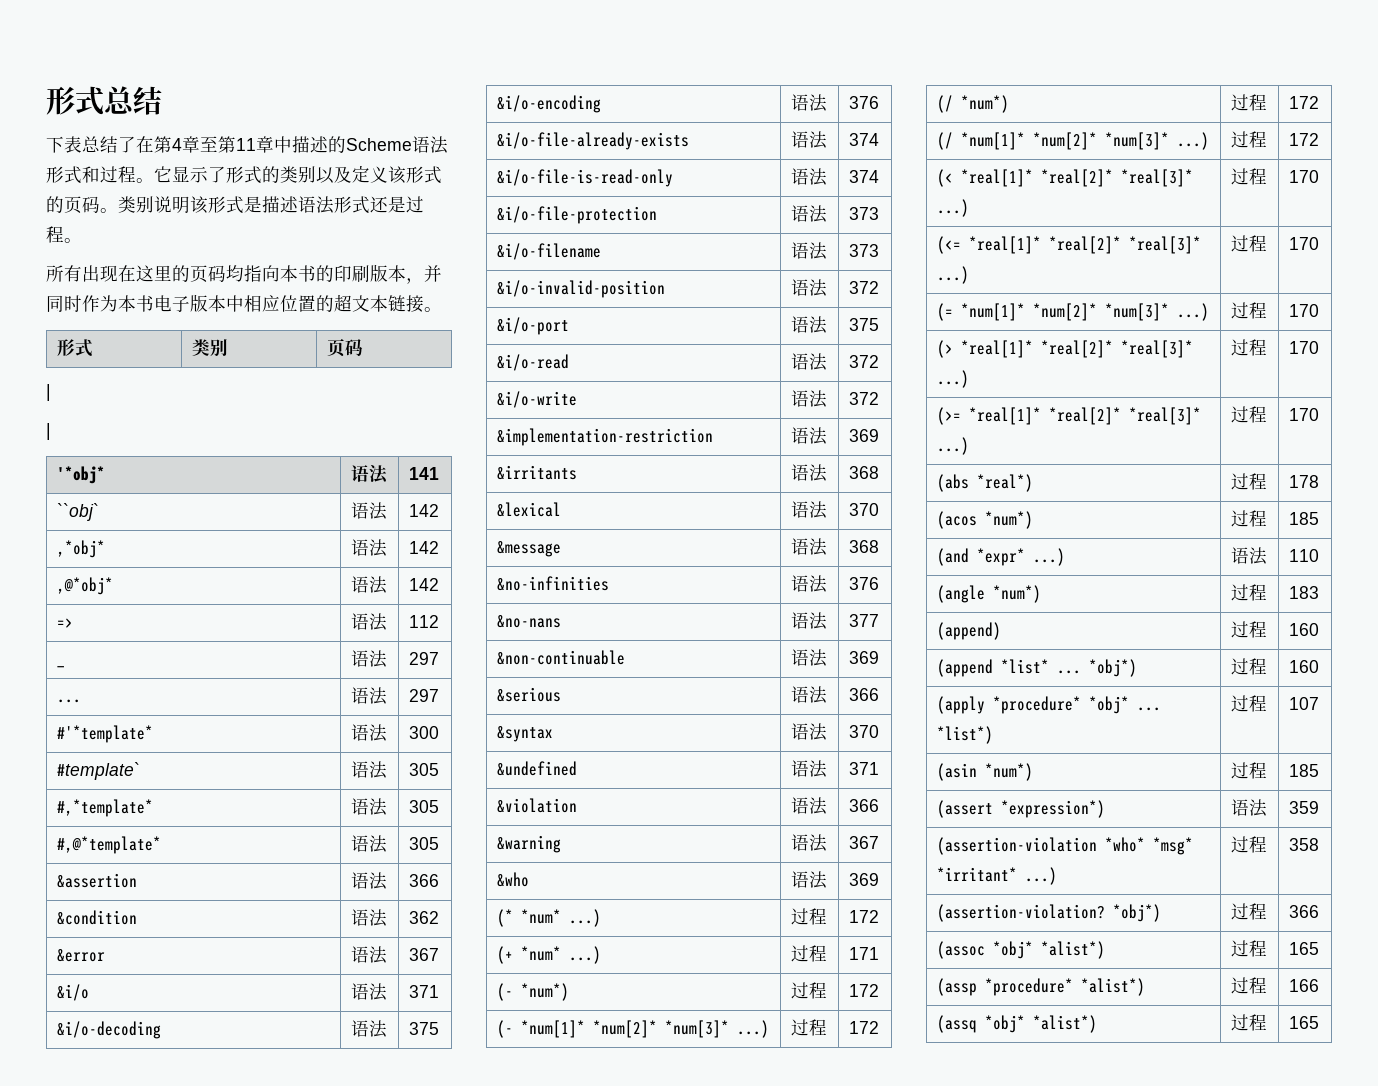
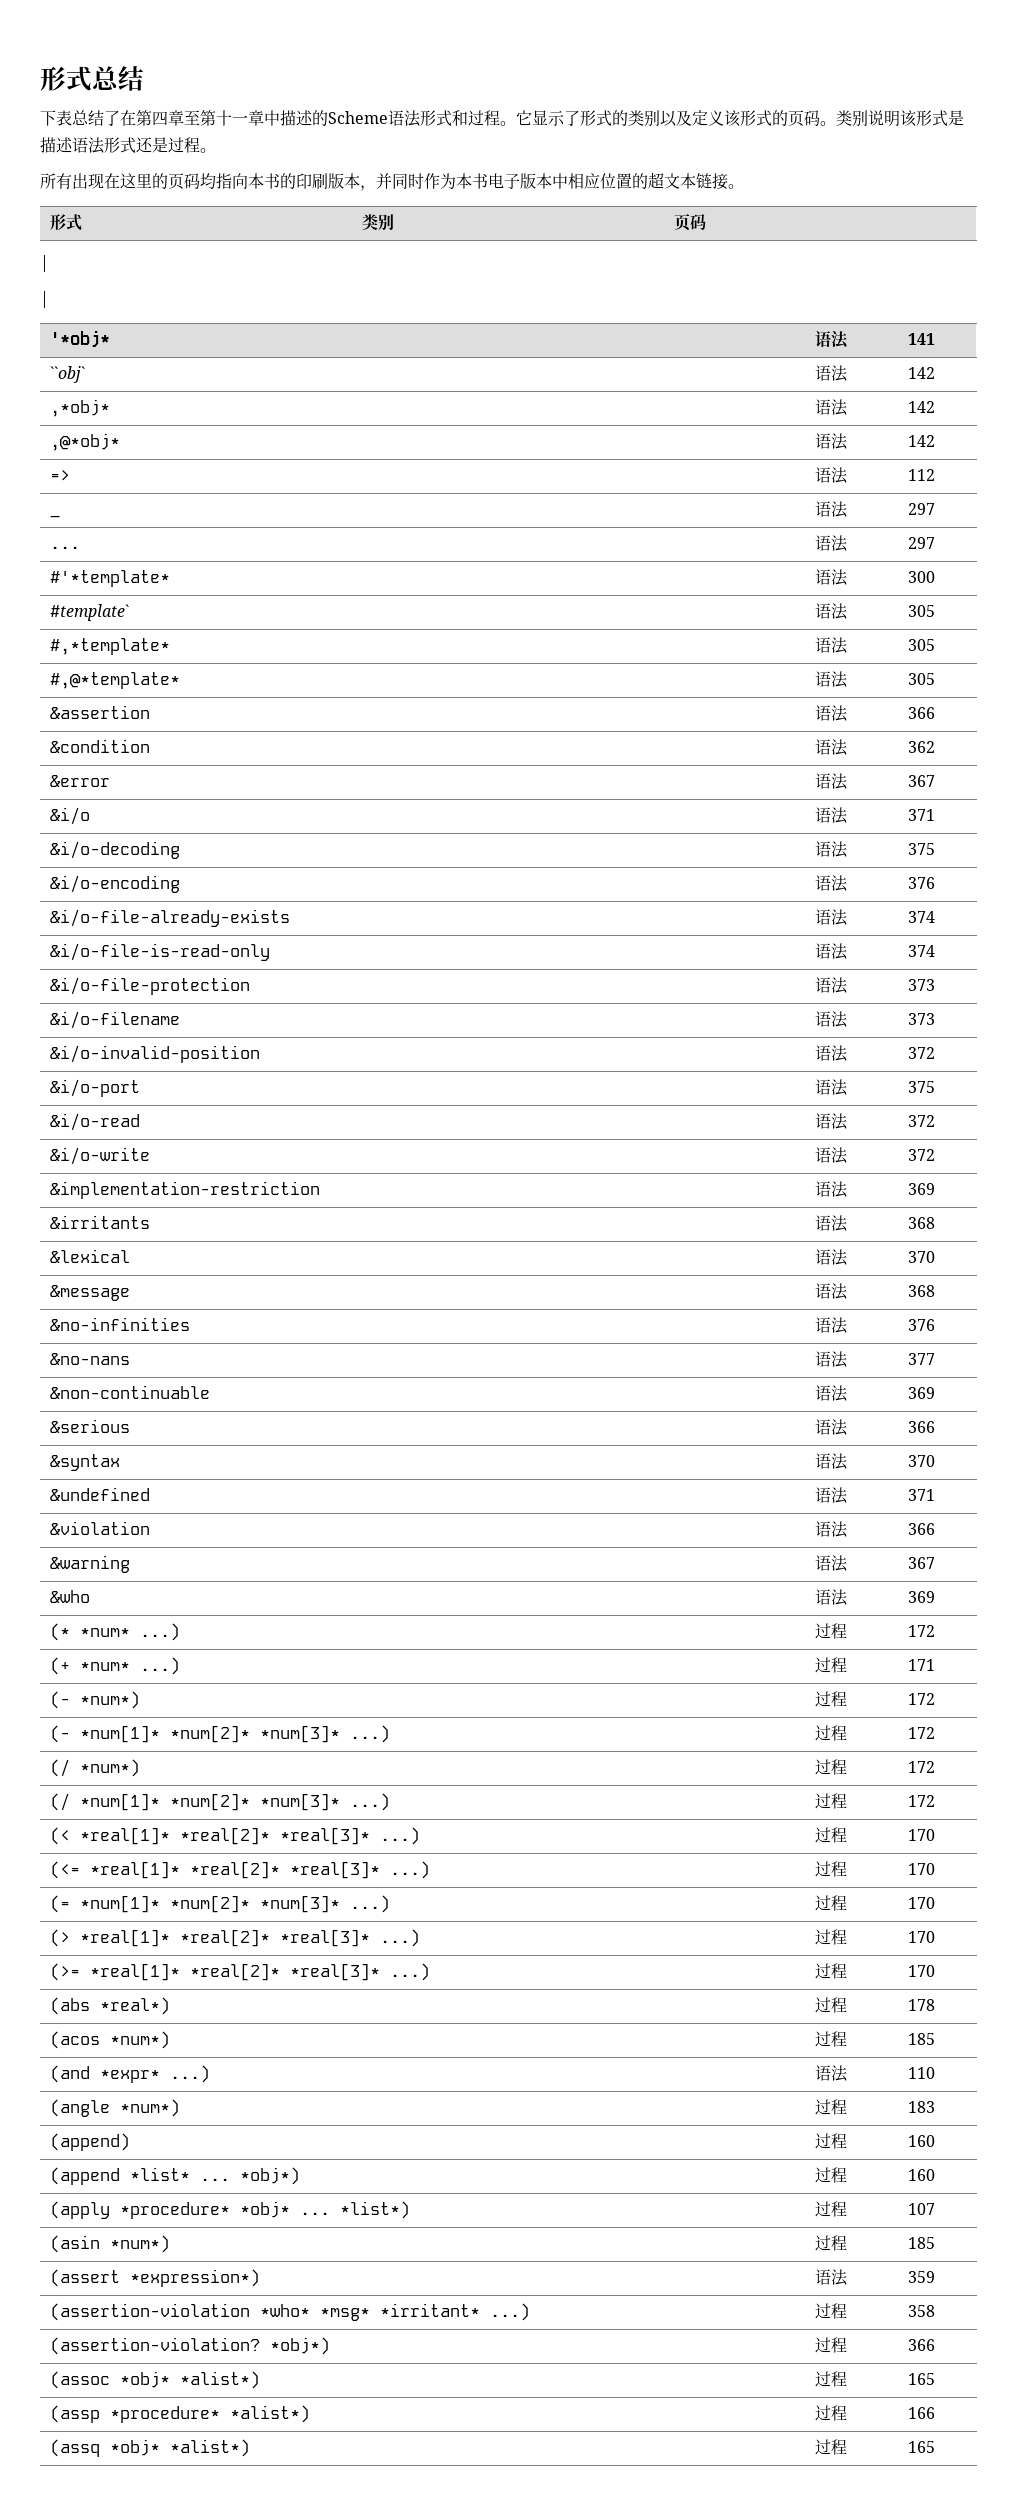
[172,136,256,153] 4章至第11 -> [152,110,248,126] 四章至第十一

